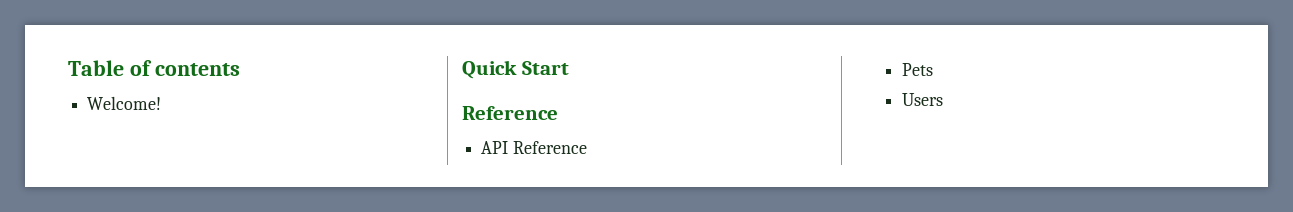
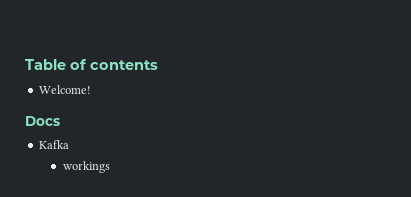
[462,60,569,79] [462,106,558,120] [481,141,587,154] [902,63,934,76] [902,93,944,106] Quick Start // Reference // API Reference // Pets // Users -> [25,116,60,126] [38,140,69,149] [62,161,110,173] Docs // Kafka // workings

